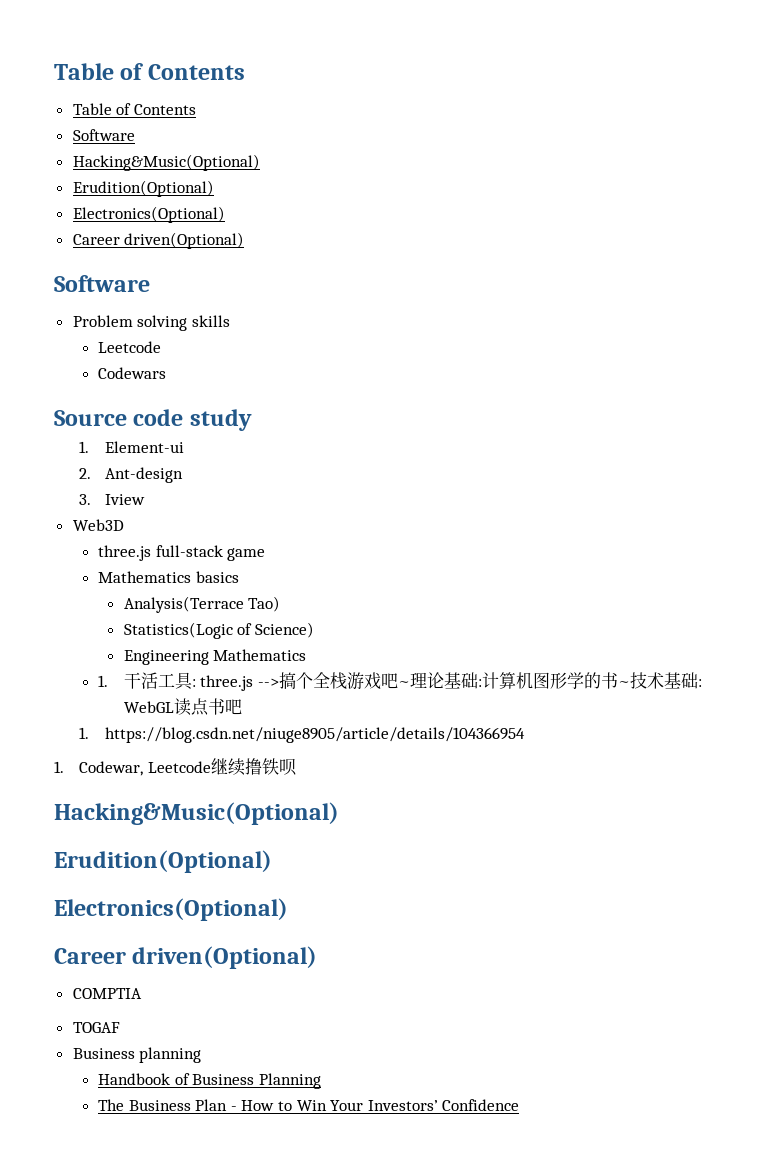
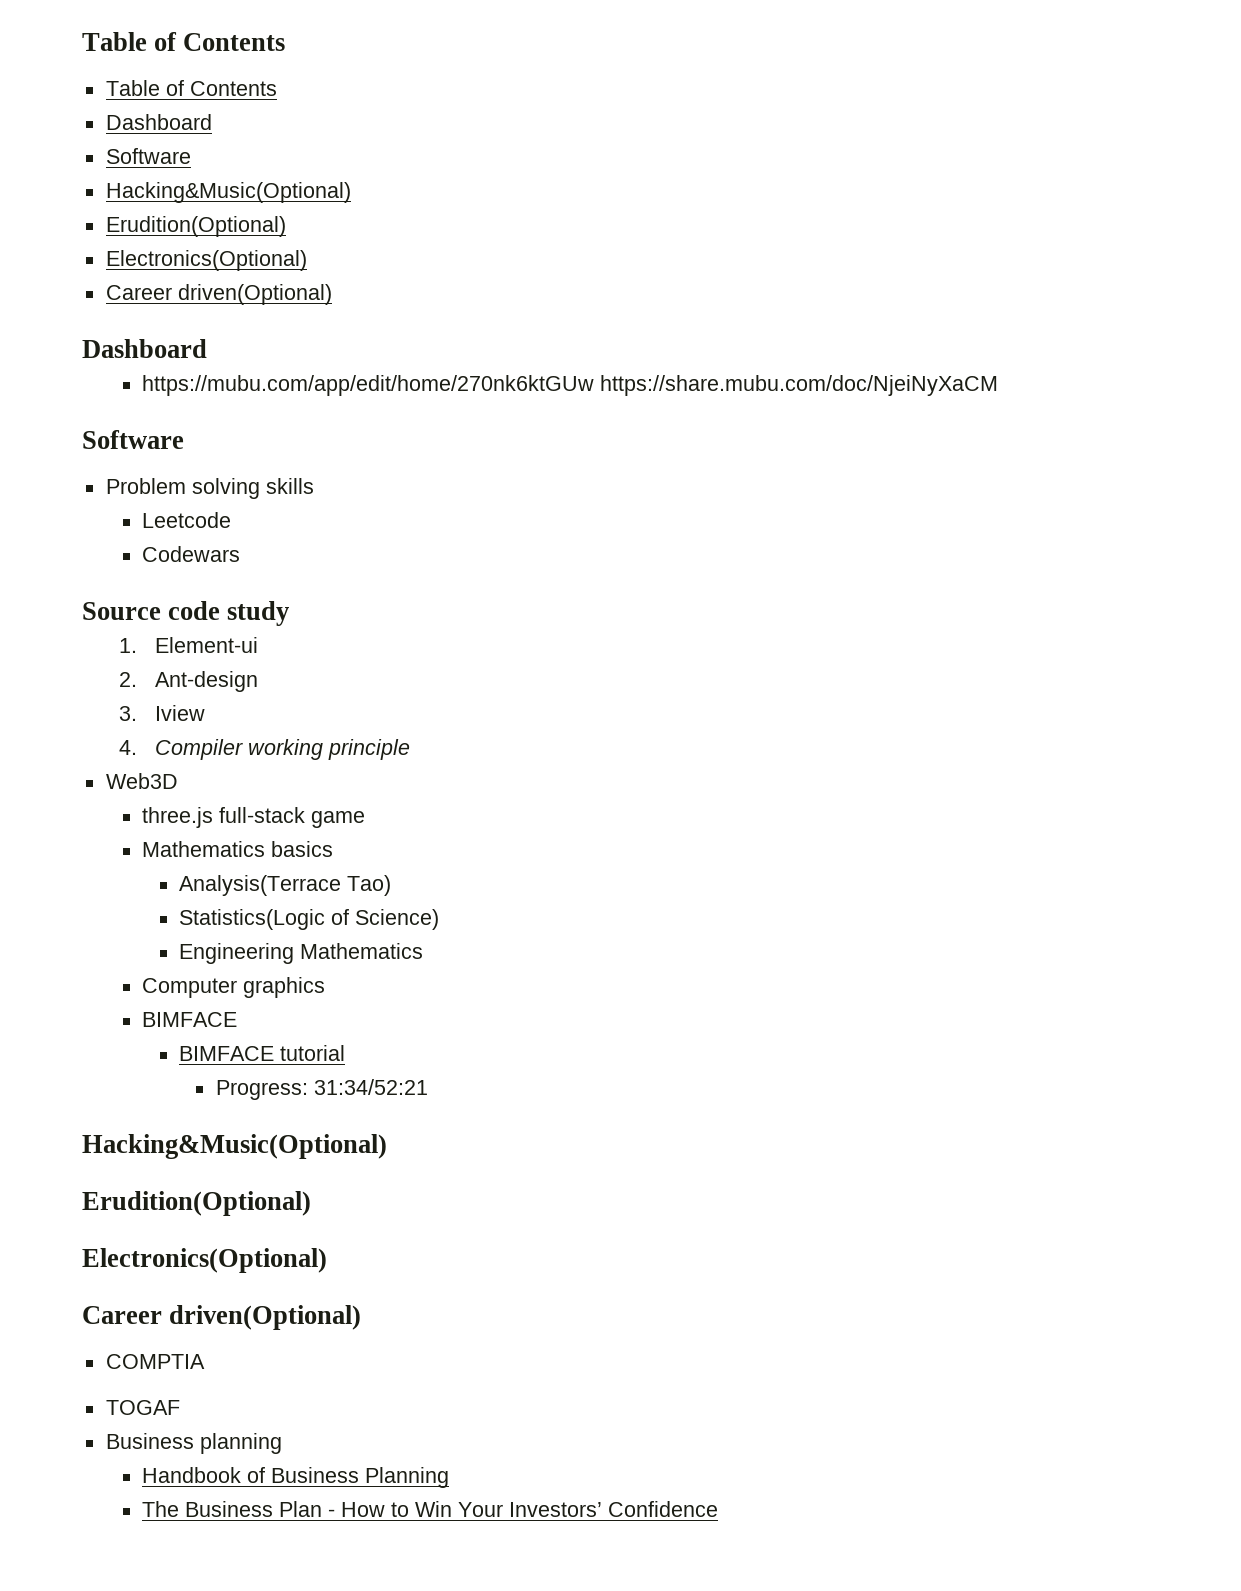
(196, 109) none -> [105,114,212,130] // Dashboard
(245, 240) none -> [82,339,207,358] [142,375,999,396] // Dashboard // https://mubu.com/app/edit/home/270nk6ktGUw https://share.mubu.com/doc/NjeiNyXaCM
(145, 499) none -> [118,739,411,760] // 4. Compiler working principle
[98,672,702,691] [123,698,242,716] [79,727,525,743] [54,758,298,776] 1.干活工具: three.js -->搞个全栈游戏吧~理论基础:计算机图形学的书~技术基础: WebGL读点书吧 // 1. https://blog.csdn.net/niuge8905/article/details/104366954 // 1. Codewar, Leetcode继续撸铁呗 -> [142,977,326,998] [142,1012,238,1027] [178,1045,345,1061] [215,1079,428,1100] Computer graphics // BIMFACE // BIMFACE tutorial // Progress: 31:34/52:21

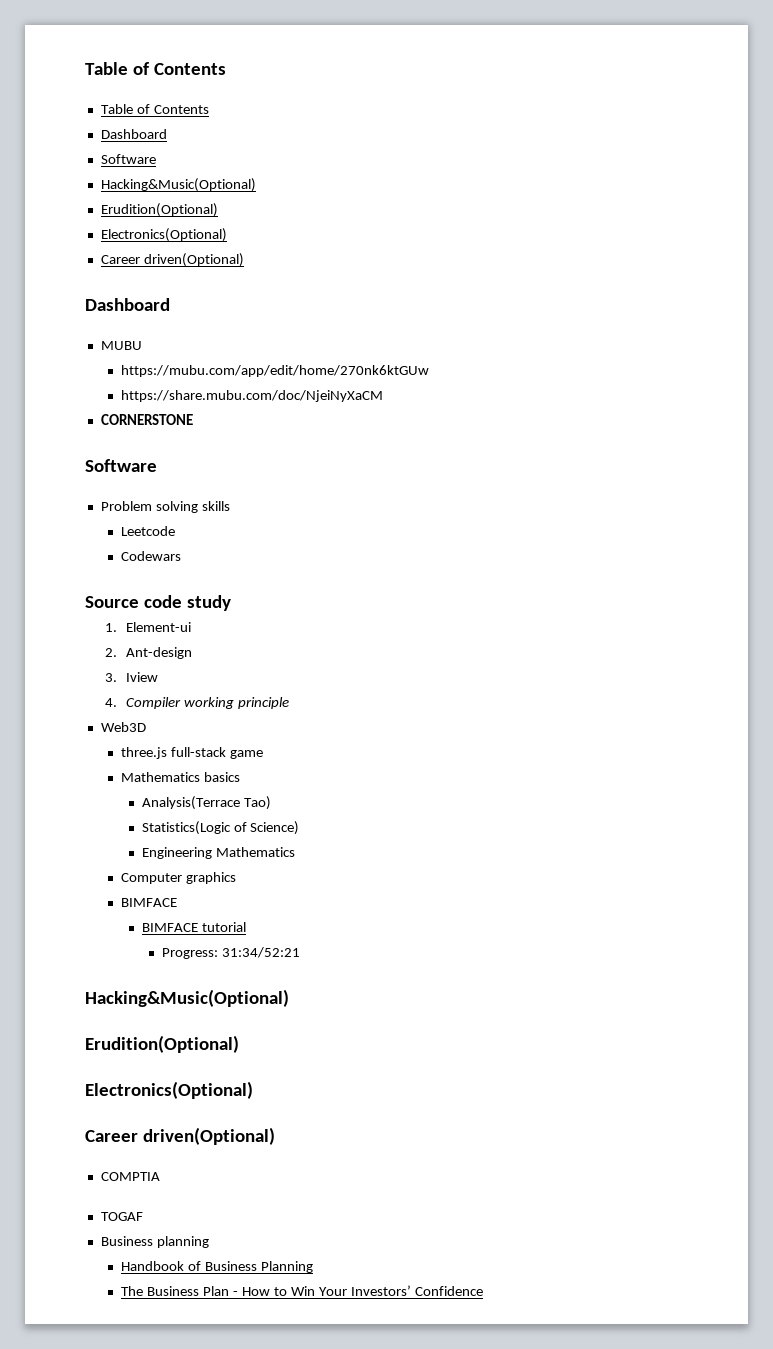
(207, 348) none -> [100,341,142,350] // MUBU
(595, 385) none -> (430, 371) //
(999, 385) none -> [100,414,193,425] // CORNERSTONE

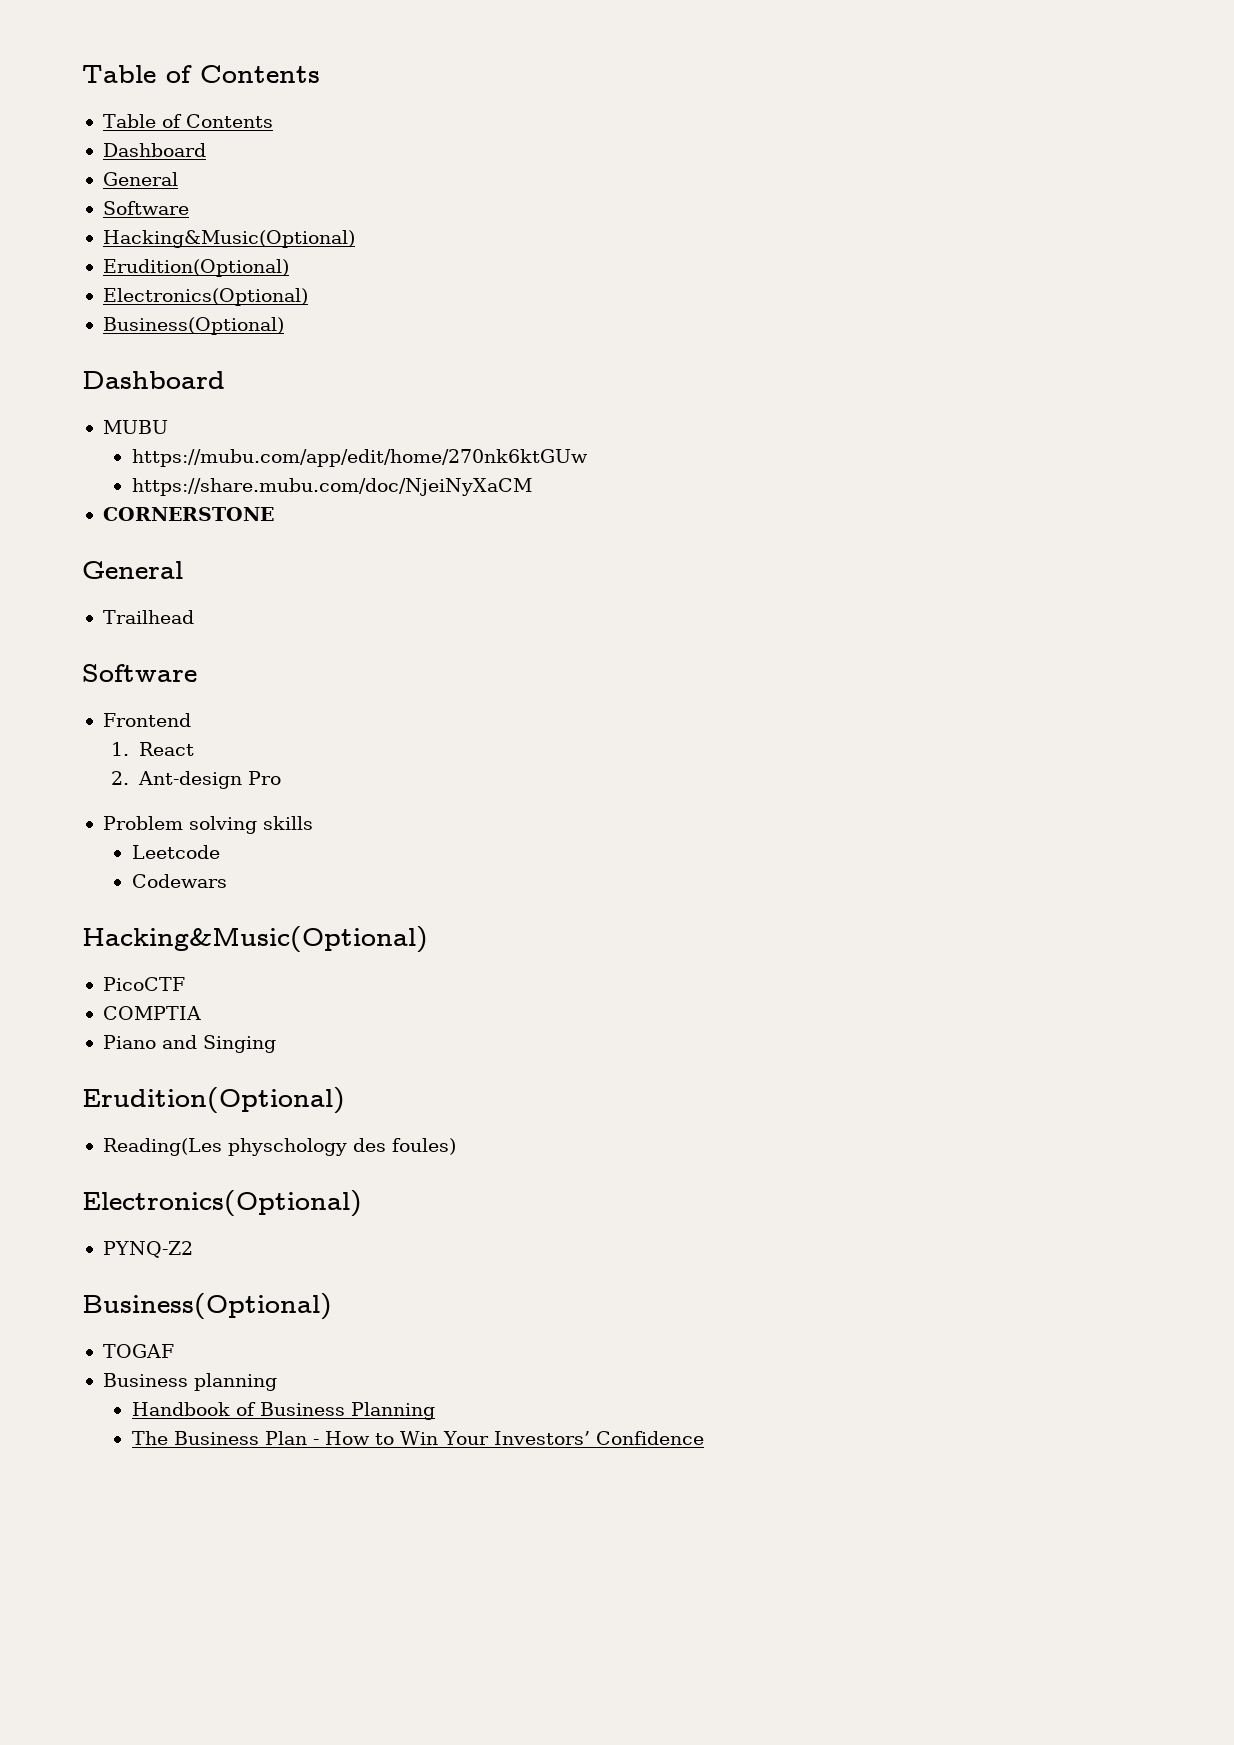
(167, 134) none -> [102,172,178,186] // General
[100,253,244,267] Career driven(Optional) -> [102,317,284,335] Business(Optional)
[85,459,157,472] // Software -> [82,561,183,579] [102,610,194,624] [82,664,197,682] [102,713,191,727] [110,742,195,756] [110,771,282,789] // General // Trailhead // Software // Frontend // 1. React // 2. Ant-design Pro
[85,595,231,611] [105,622,191,632] [105,647,192,659] [105,672,158,682] [105,697,289,709] [100,722,146,732] [121,747,264,759] [121,772,241,782] [141,796,271,810] [141,821,300,835] [141,847,295,859] [121,872,237,884] [121,898,178,907] [141,922,246,932] [161,947,300,959] [85,989,289,1007] [85,1035,239,1053] [85,1081,253,1099] [85,1127,275,1145] [100,1172,160,1181] Source code study // 1. Element-ui // 2. Ant-design // 3. Iview // 4. Compiler working principle // Web3D // three.js full-stack game // Mathematics basics // Analysis(Terrace Tao) // Statistics(Logic of Science) // Engineering Mathematics // Computer graphics // BIMFACE // BIMFACE tutorial // Progress: 31:34/52:21 // Hacking&Music(Optional) // Erudition(Optional) // Electronics(Optional) // Career driven(Optional) // COMPTIA -> [82,926,428,953] [102,977,185,991] [102,1006,201,1020] [102,1035,276,1053] [82,1087,345,1114] [102,1138,456,1156] [82,1190,362,1217] [102,1241,193,1258] [82,1293,332,1320] Hacking&Music(Optional) // PicoCTF // COMPTIA // Piano and Singing // Erudition(Optional) // Reading(Les physchology des foules) // Electronics(Optional) // PYNQ-Z2 // Business(Optional)

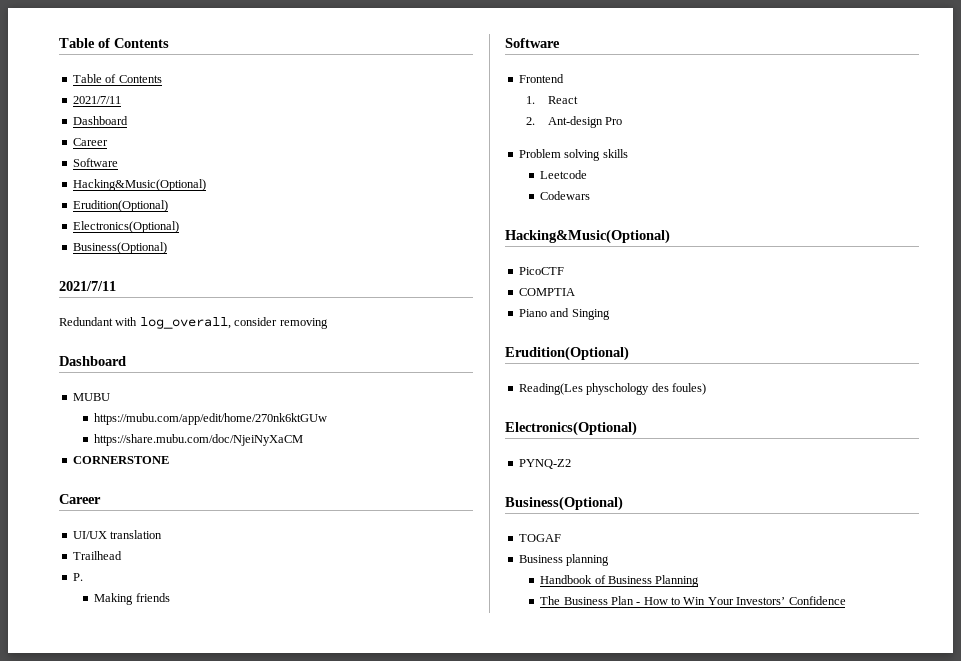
[102,143,206,157] [102,172,178,186] // Dashboard // General -> [72,96,121,104] [72,116,128,125] [72,138,108,146] // 2021/7/11 // Dashboard // Career
(284, 326) none -> [59,281,116,291] [59,317,328,329] // 2021/7/11 // Redundant with log_overall, consider removing
[82,561,183,579] [102,610,194,624] General // Trailhead -> [59,494,101,504] [72,530,163,539] [72,551,122,560] [72,573,83,581] [94,593,170,605] Career // UI/UX translation // Trailhead // P. // Making friends

